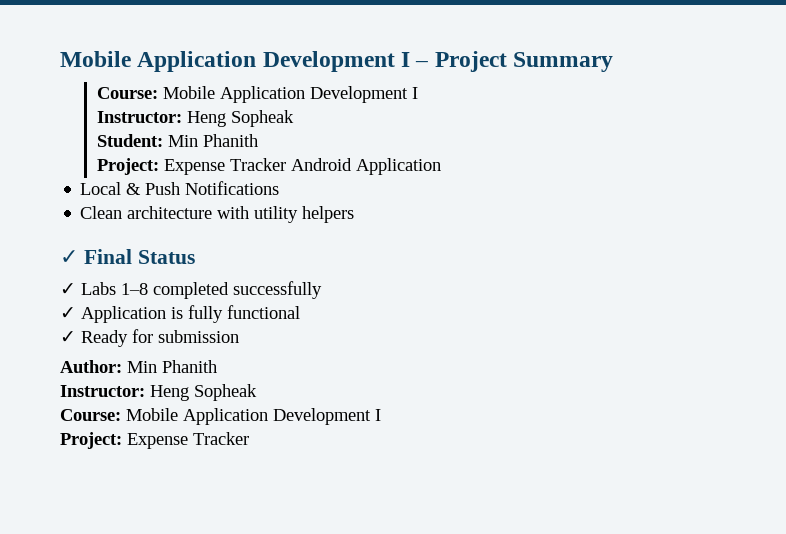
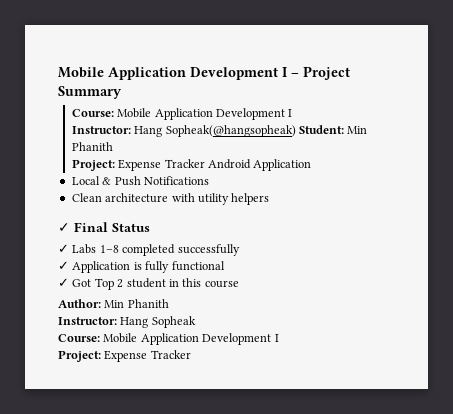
[186,110,294,127] Heng Sopheak // -> [134,125,296,137] Hang Sopheak(@hangsopheak)
[81,329,239,347] Ready for submission -> [72,278,239,290] Got Top 2 student in this course
[150,385,189,401] Heng -> [120,317,149,328] Hang

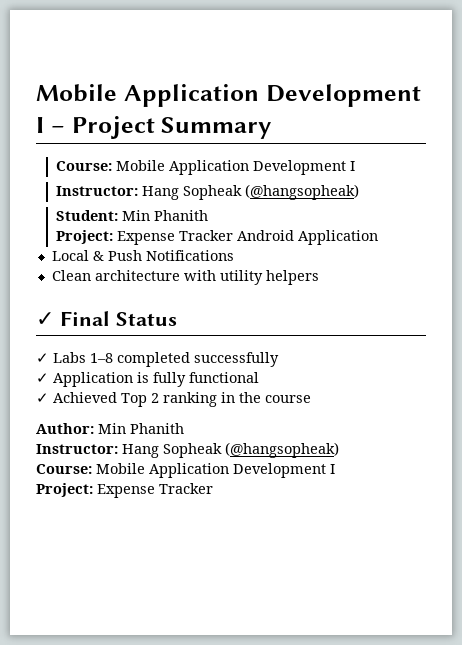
[165,125,296,137] Sopheak(@hangsopheak) -> [183,184,360,200] Sopheak (@hangsopheak) //
[72,279,92,287] Got -> [53,392,117,403] Achieved
[126,278,202,288] student in this -> [163,392,261,407] ranking in the
(196, 322) none -> [225,442,339,458] (@hangsopheak)

